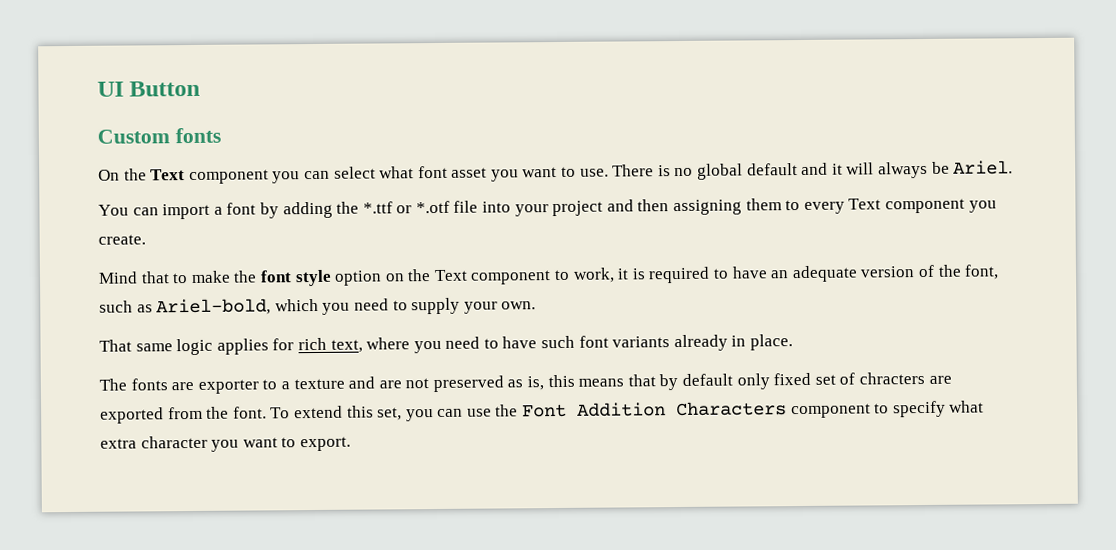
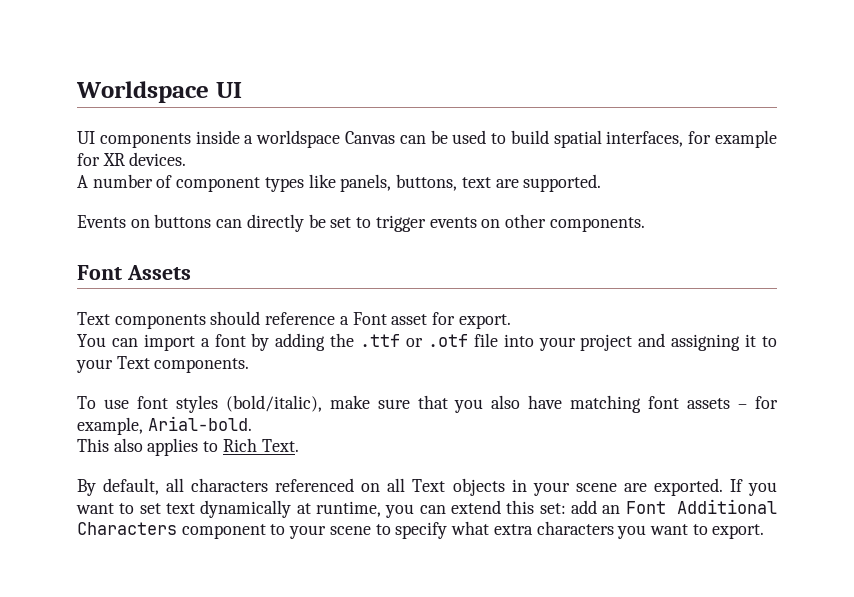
[97,80,201,97] [97,127,221,144] [98,160,1014,185] UI Button // Custom fonts // On the Text component you can select what font asset you want to use. There is no global default and it will always be Ariel. -> [76,81,242,103] [77,130,778,148] [77,152,187,166] [77,174,602,192] [77,214,645,232] [77,265,191,280] [77,311,511,329] Worldspace UI // UI components inside a worldspace Canvas can be used to build spatial interfaces, for example for XR devices. // A number of component types like panels, buttons, text are supported. // Events on buttons can directly be set to trigger events on other components. // Font Assets // Text components should reference a Font asset for export.
[362,200,450,214] *.ttf or *.otf -> [360,334,468,347] .ttf or .otf
[637,198,997,216] [98,234,146,245] [98,264,1000,287] [99,297,537,316] [99,334,794,356] [99,371,952,394] [100,401,871,424] then assigning them to every Text component you create. // Mind that to make the font style option on the Text component to work, it is required to have an adequate version of the font, such as Ariel-bold, which you need to supply your own. // That same logic applies for rich text, where you need to have such font variants already in place. // The fonts are exporter to a texture and are not preserved as is, this means that by default only fixed set of chracters are exported from the font. To extend this set, you can use the Font Addition Characters component -> [671,334,778,351] [76,356,250,373] [77,395,778,413] [77,416,252,435] [77,438,299,456] [77,478,778,496] [76,499,777,518] [77,522,371,539] assigning it to your Text components. // To use font styles (bold/italic), make sure that you also have matching font assets – for example, Arial-bold. // This also applies to Rich Text. // By default, all characters referenced on all Text objects in your scene are exported. If you want to set text dynamically at runtime, you can extend this set: add an Font Additional Characters component to your scene
[140,435,208,449] character -> [536,521,614,535] characters

